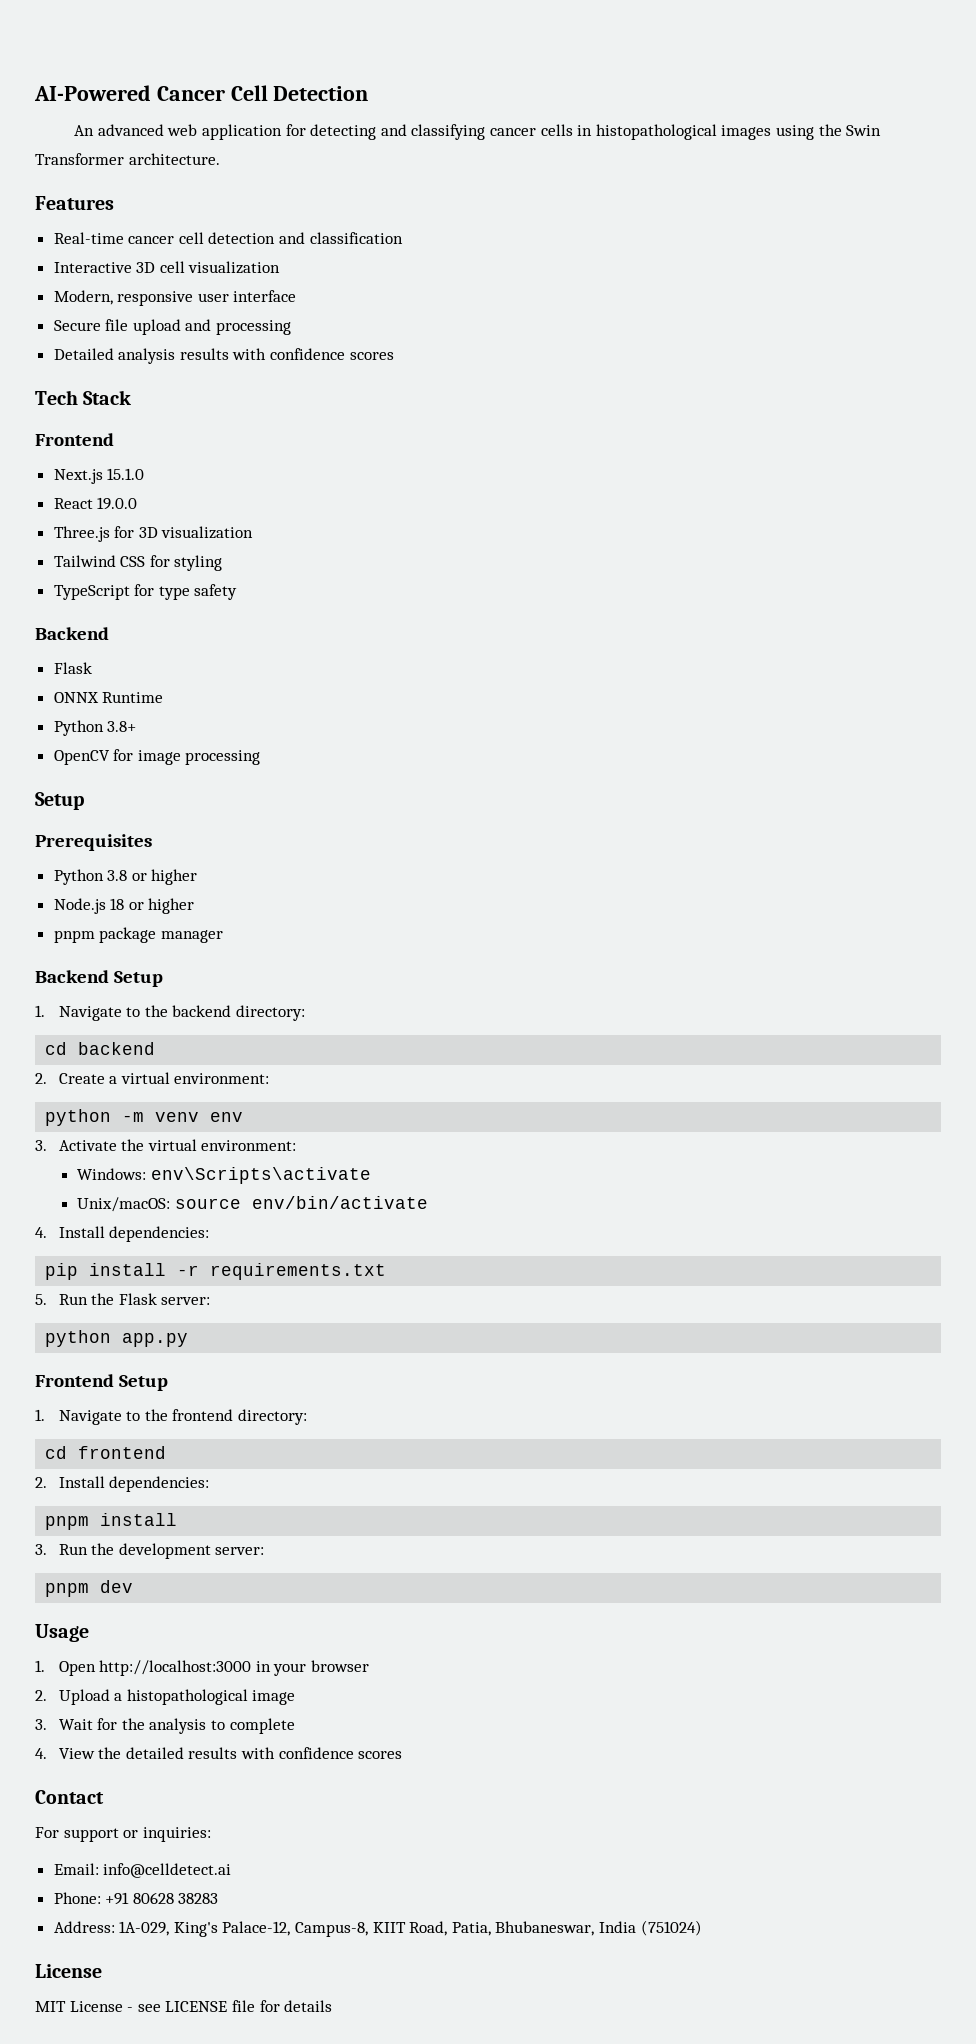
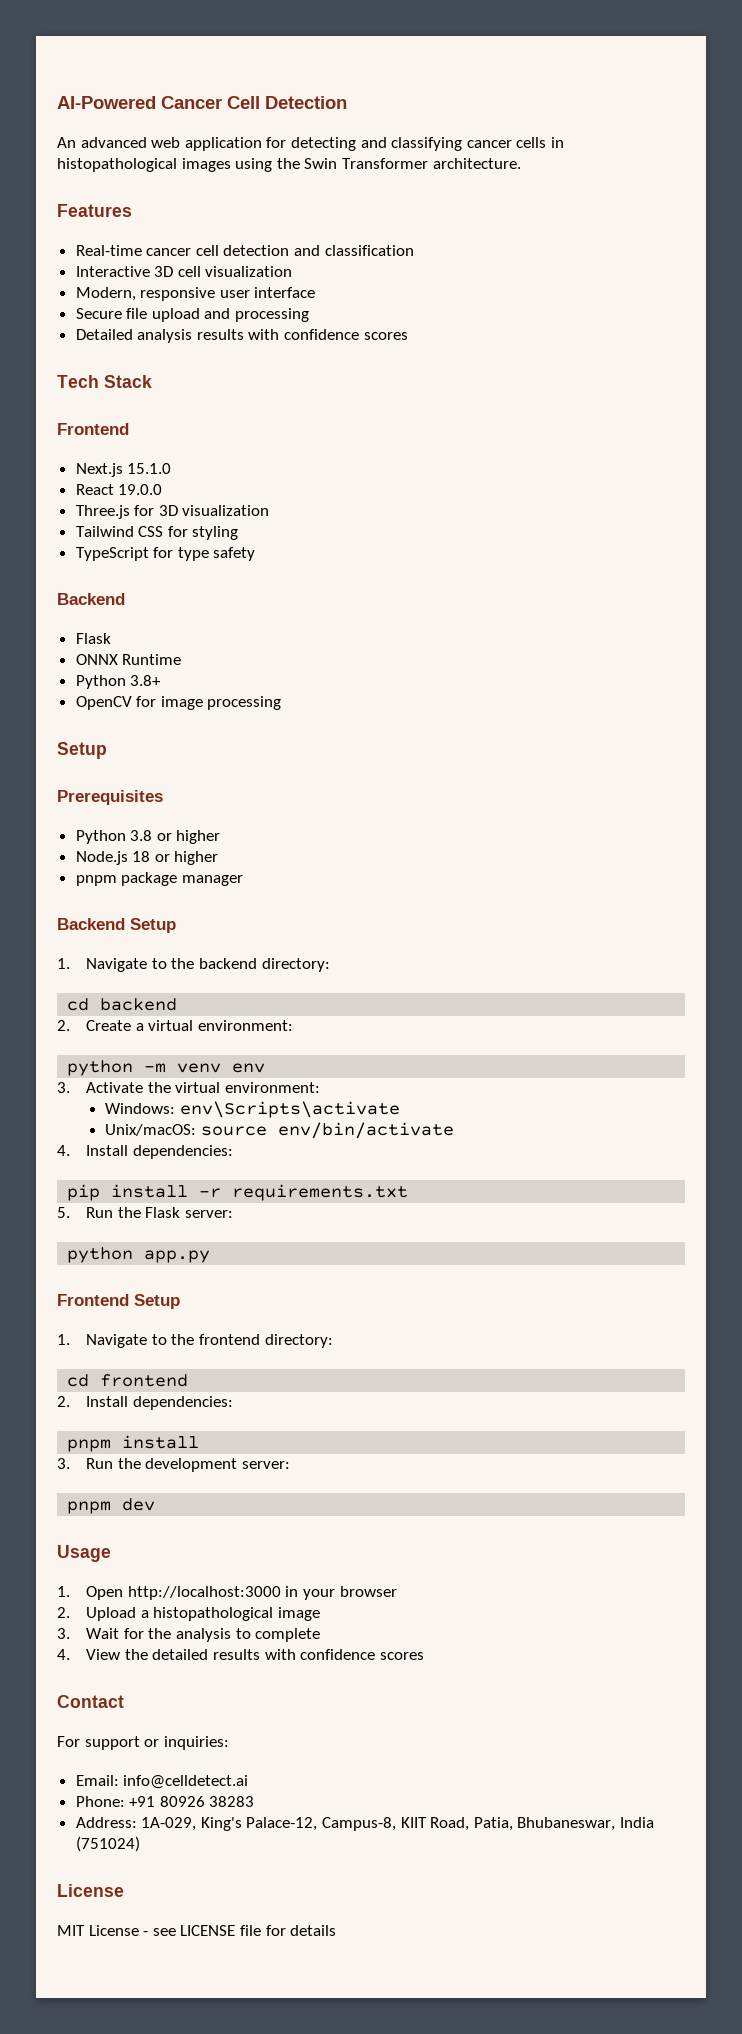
[132,1892,174,1904] 80628 -> [159,1796,205,1807] 80926

